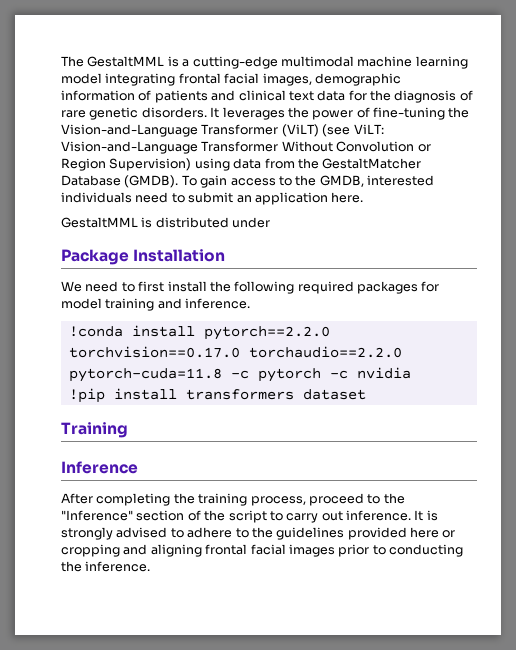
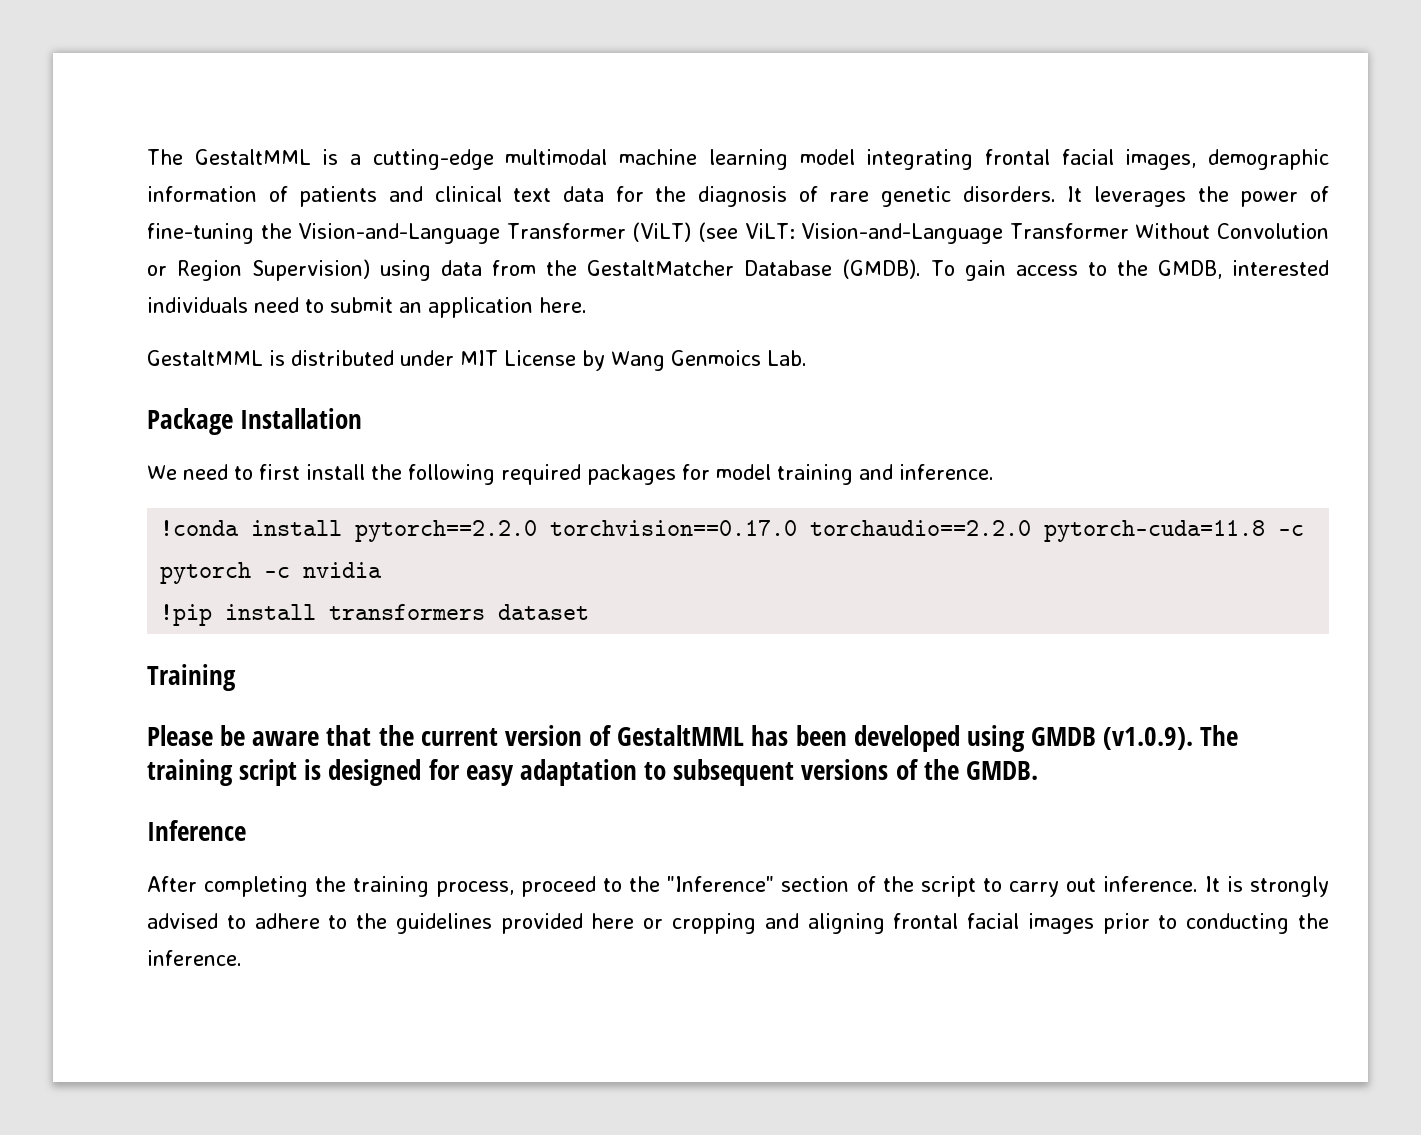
(271, 222) none -> [460,350,807,371] MIT License by Wang Genmoics Lab.
(128, 430) none -> [147,725,1239,752] [147,759,1038,786] // Please be aware that the current version of GestaltMML has been developed using GMDB (v1.0.9). The training script is designed for easy adaptation to subsequent versions of the GMDB.

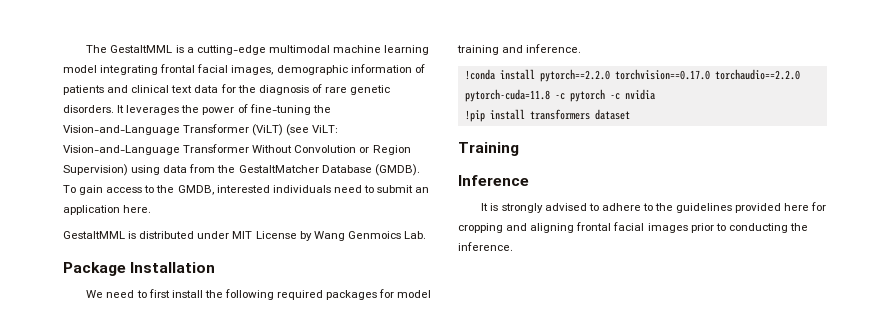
[147,725,1239,752] [147,759,1038,786] [147,820,246,841] [147,876,1198,897] Please be aware that the current version of GestaltMML has been developed using GMDB (v1.0.9). The training script is designed for easy adaptation to subsequent versions of the GMDB. // Inference // After completing the training process, proceed to the "Inference" section of the script to carry out inference. -> [458,175,529,186] Inference //
[643,918,664,929] or -> [811,202,827,211] for

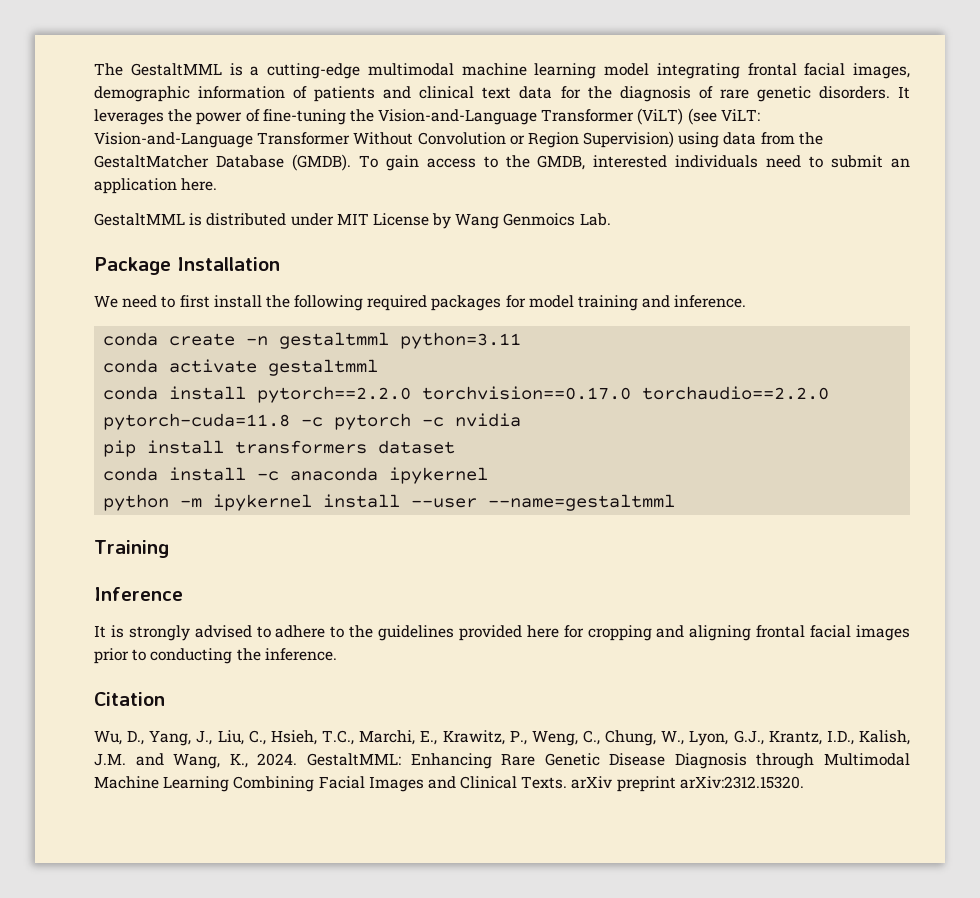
[464,69,495,80] !conda -> [103,332,522,349] [103,359,379,376] [103,386,159,400] conda create -n gestaltmml python=3.11 // conda activate gestaltmml // conda
[464,110,485,122] !pip -> [103,440,137,457] pip
(630, 114) none -> [103,467,489,484] [103,494,676,511] // conda install -c anaconda ipykernel // python -m ipykernel install --user --name=gestaltmml
(513, 246) none -> [94,692,165,706] [94,730,910,746] [94,753,911,769] [94,776,804,792] // Citation // Wu, D., Yang, J., Liu, C., Hsieh, T.C., Marchi, E., Krawitz, P., Weng, C., Chung, W., Lyon, G.J., Krantz, I.D., Kalish, J.M. and Wang, K., 2024. GestaltMML: Enhancing Rare Genetic Disease Diagnosis through Multimodal Machine Learning Combining Facial Images and Clinical Texts. arXiv preprint arXiv:2312.15320.

